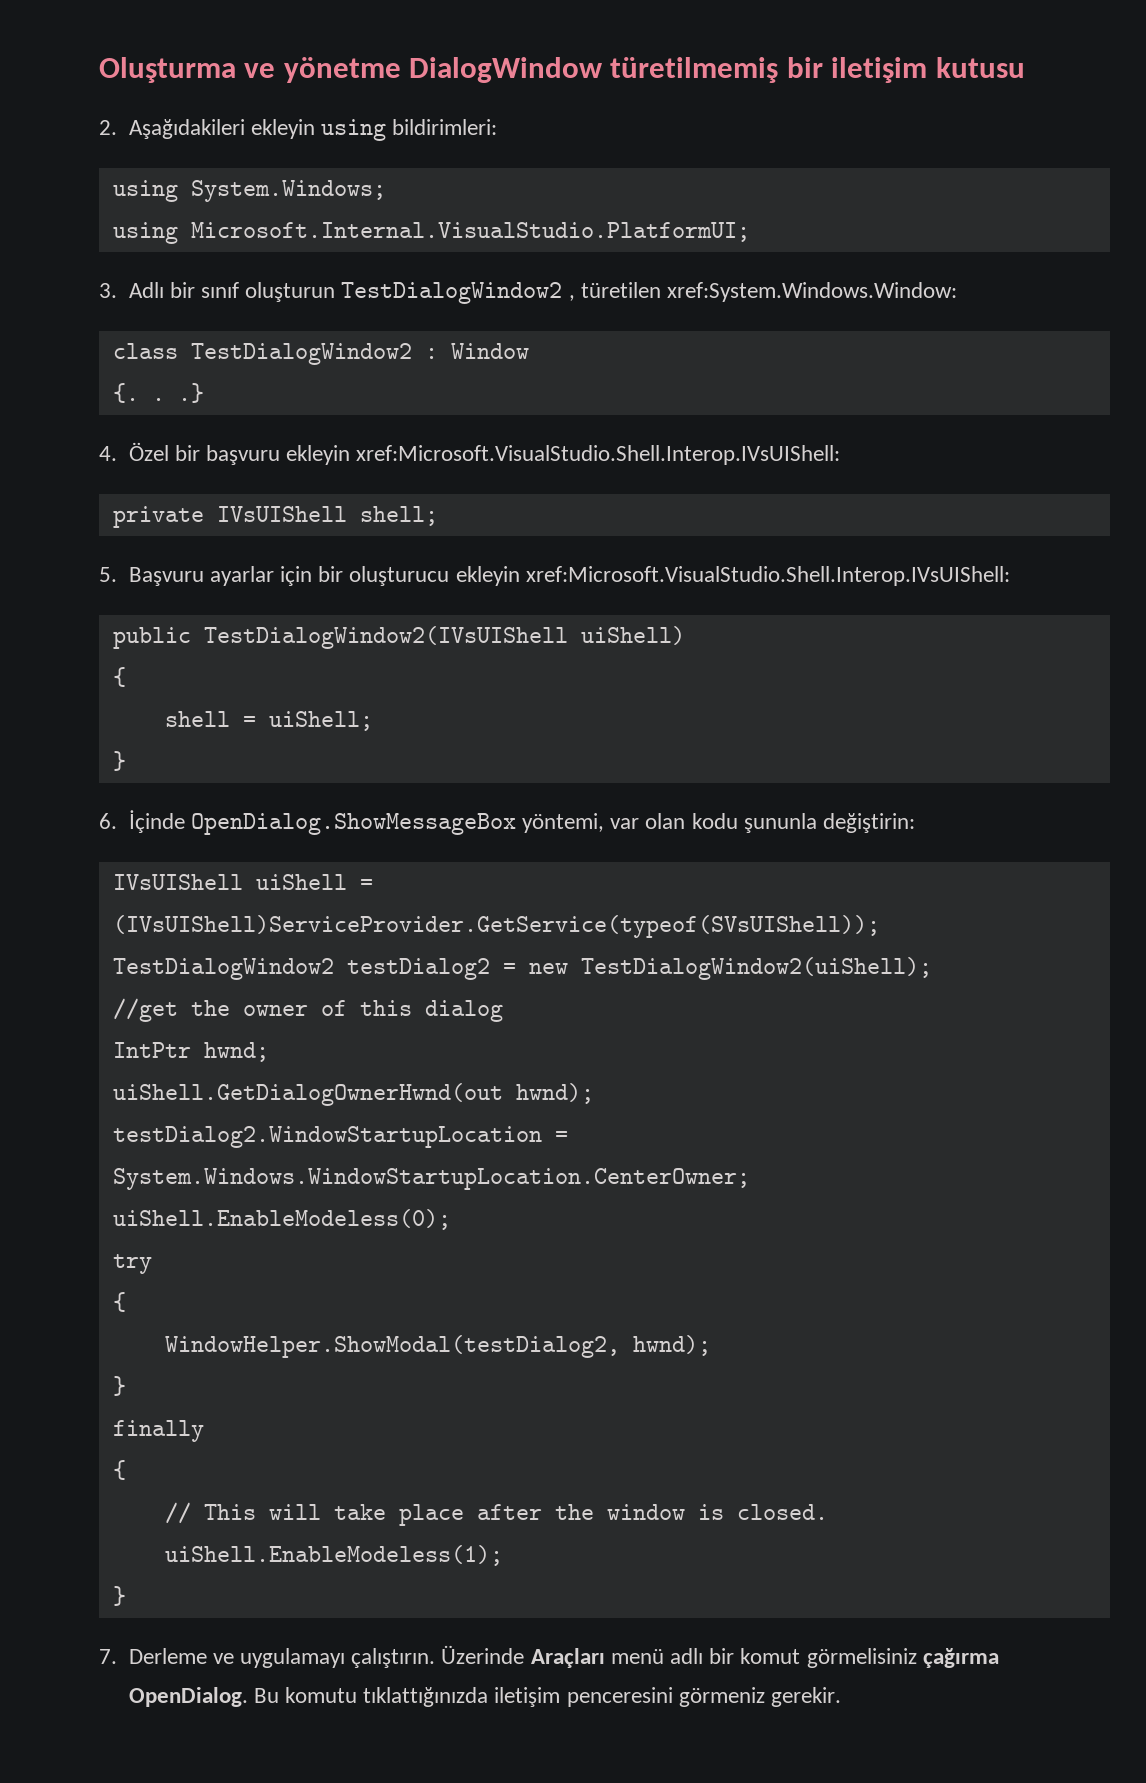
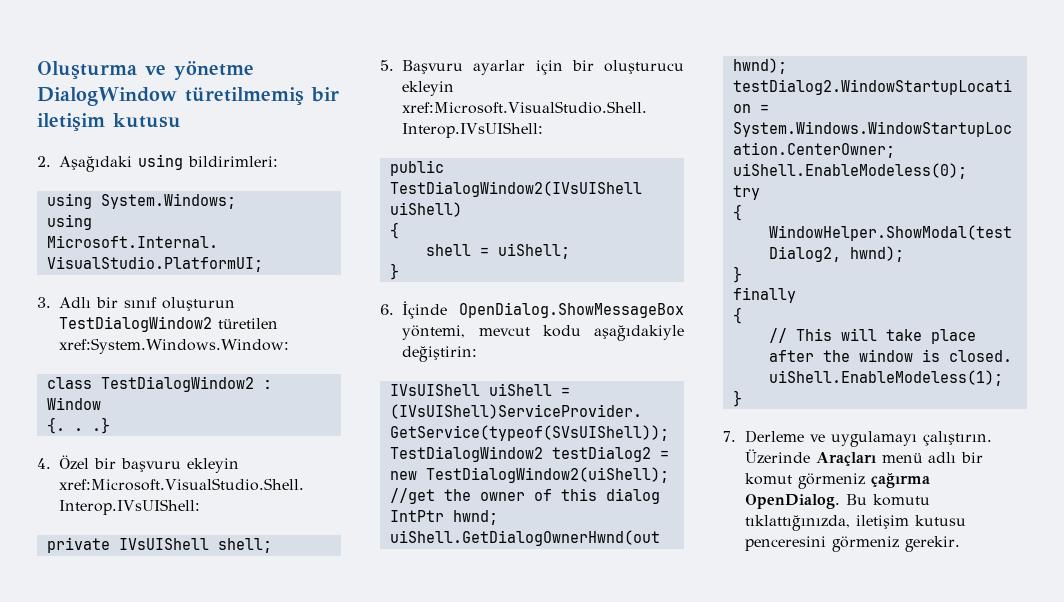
[128,119,315,139] Aşağıdakileri ekleyin -> [59,156,133,172] Aşağıdaki
[568,295,575,301] , -> (213, 324) none
[610,813,817,833] var olan kodu şununla -> [478,325,684,341] mevcut kodu aşağıdakiyle
[806,1648,917,1668] görmelisiniz -> [798,473,866,489] görmeniz
[363,1687,561,1707] tıklattığınızda iletişim -> [745,515,967,531] tıklattığınızda, iletişim kutusu

